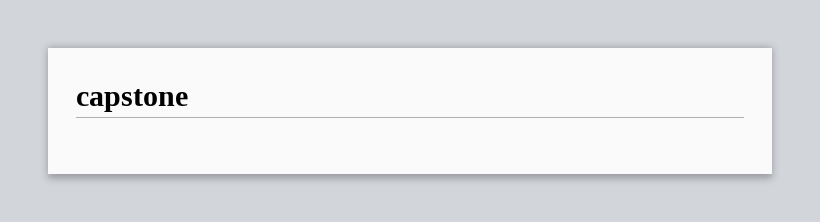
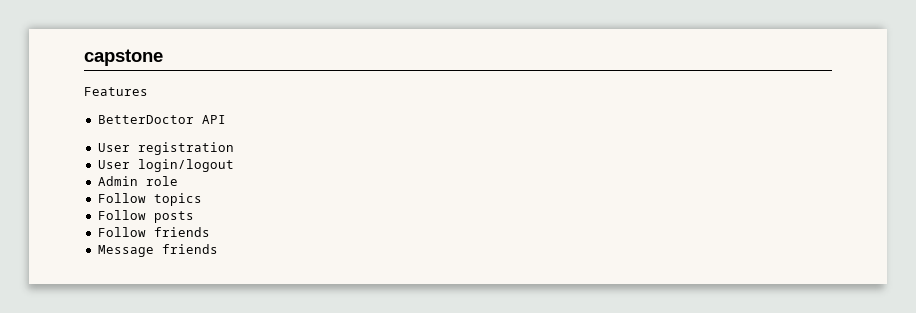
(188, 100) none -> [84,87,148,96] [97,115,226,124] [97,142,234,155] [97,159,234,172] [97,176,178,186] [97,193,202,206] [97,210,194,223] [97,227,210,237] [97,244,218,257] // Features // BetterDoctor API // User registration // User login/logout // Admin role // Follow topics // Follow posts // Follow friends // Message friends

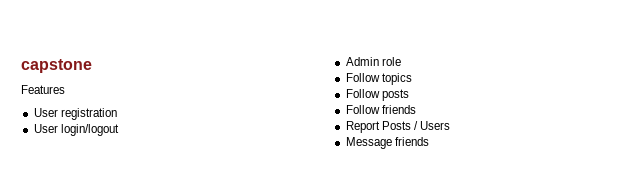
[97,115,226,124] // BetterDoctor API -> (65, 89) none
(210, 232) none -> [345,121,450,133] // Report Posts / Users

